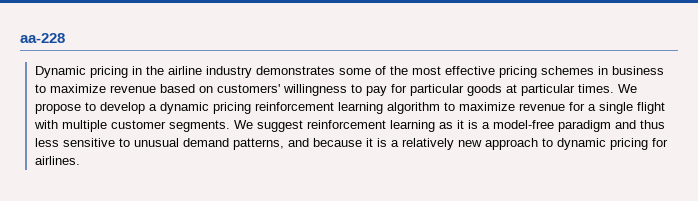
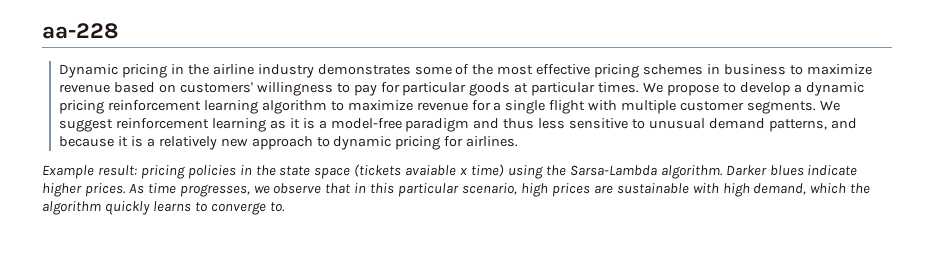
(80, 160) none -> [42,164,858,179] [42,183,871,197] [42,201,285,215] // Example result: pricing policies in the state space (tickets avaiable x time) using the Sarsa-Lambda algorithm. Darker blues indicate higher prices. As time progresses, we observe that in this particular scenario, high prices are sustainable with high demand, which the algorithm quickly learns to converge to.

